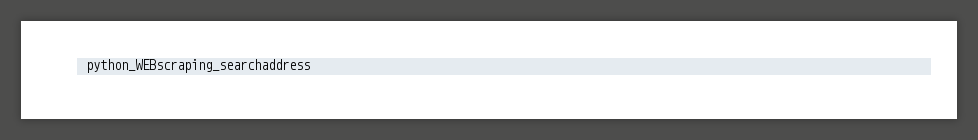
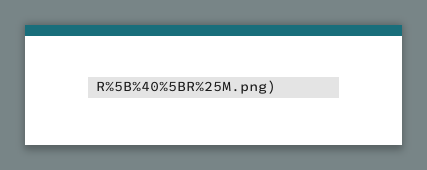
[86,59,310,73] python_WEBscraping_searchaddress -> [96,80,277,94] R%5B%40%5BR%25M.png)

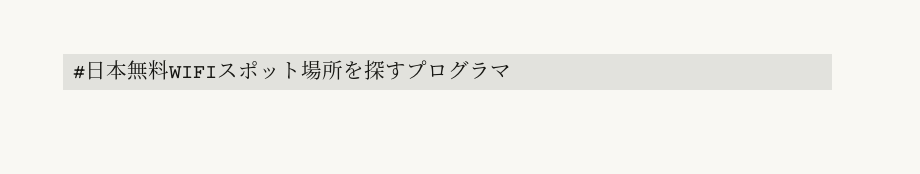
[96,80,277,94] R%5B%40%5BR%25M.png) -> [73,60,512,81] #日本無料WIFIスポット場所を探すプログラマ

